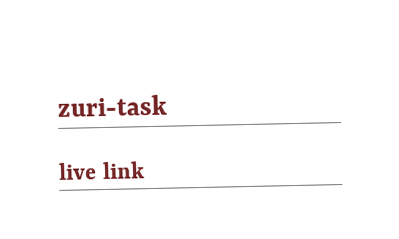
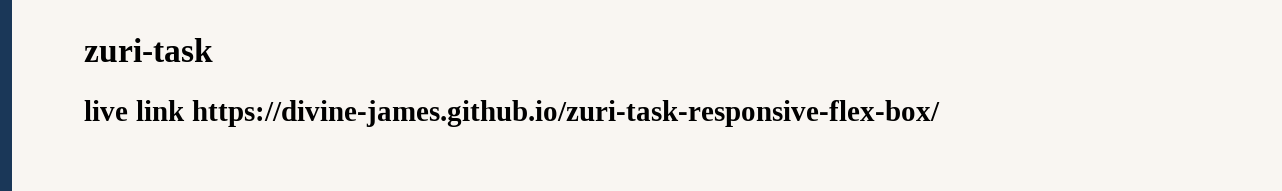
(145, 170) none -> [191,100,940,127] https://divine-james.github.io/zuri-task-responsive-flex-box/

